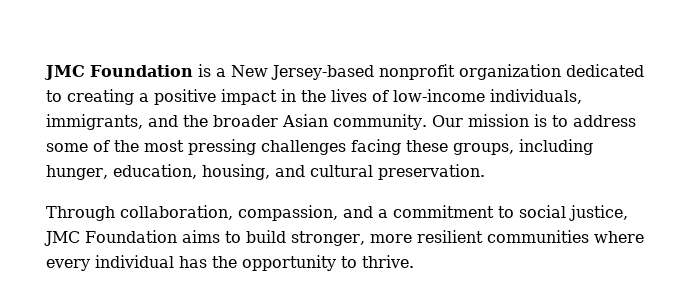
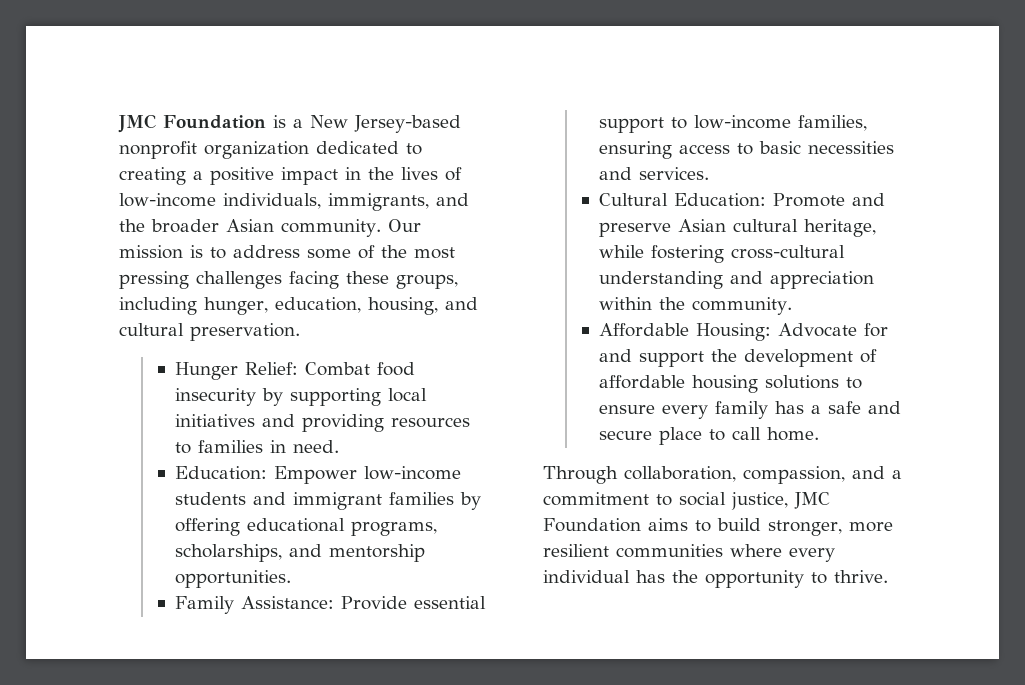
(485, 172) none -> [174,362,415,380] [174,388,427,406] [174,414,470,432] [174,440,339,454] [174,466,461,484] [174,492,481,510] [174,518,437,536] [174,544,425,562] [174,570,291,588] [174,596,486,614] [598,115,867,133] [598,141,894,159] [598,167,709,180] [598,193,885,207] [598,219,876,237] [598,245,845,263] [598,271,874,289] [598,297,792,315] [598,323,888,341] [598,349,877,367] [598,375,862,393] [598,401,901,419] [598,427,819,445] // Hunger Relief: Combat food insecurity by supporting local initiatives and providing resources to families in need. // Education: Empower low-income students and immigrant families by offering educational programs, scholarships, and mentorship opportunities. // Family Assistance: Provide essential support to low-income families, ensuring access to basic necessities and services. // Cultural Education: Promote and preserve Asian cultural heritage, while fostering cross-cultural understanding and appreciation within the community. // Affordable Housing: Advocate for and support the development of affordable housing solutions to ensure every family has a safe and secure place to call home.

